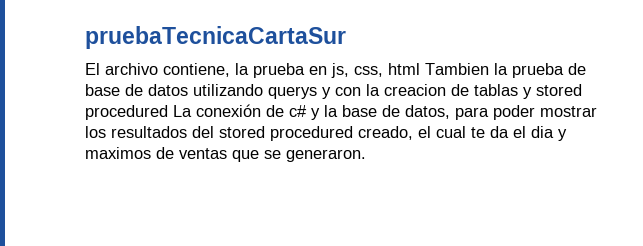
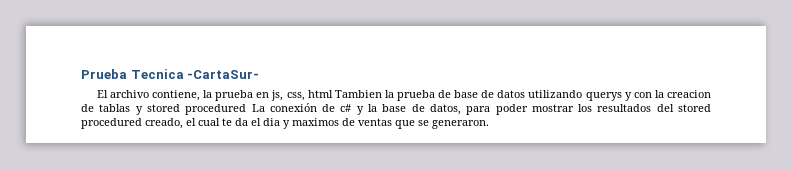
[85,26,346,49] pruebaTecnicaCartaSur -> [81,69,260,79] Prueba Tecnica -CartaSur-

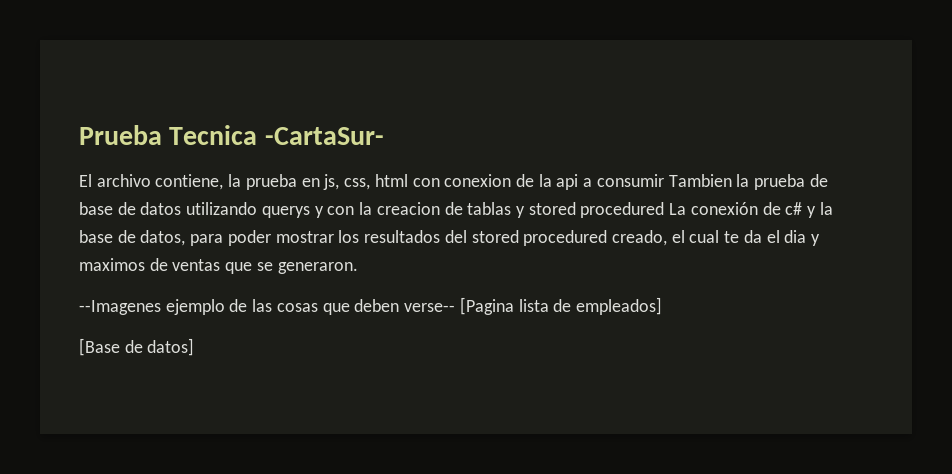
(333, 94) none -> [412,174,664,190] con conexion de la api a consumir
(489, 124) none -> [79,297,662,315] [79,338,195,356] // --Imagenes ejemplo de las cosas que deben verse-- [Pagina lista de empleados] // [Base de datos]

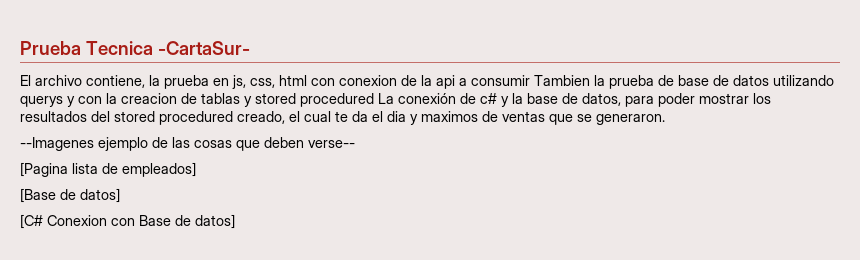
(456, 307) none -> (355, 144) //
(195, 347) none -> [20,214,235,229] // [C# Conexion con Base de datos]

